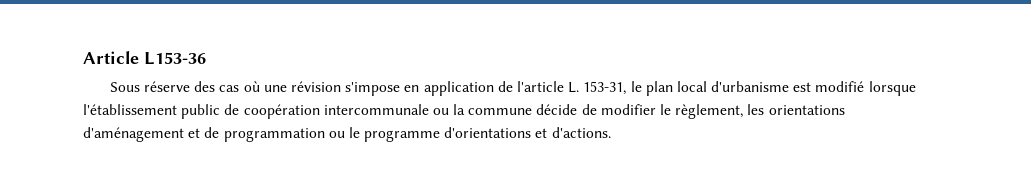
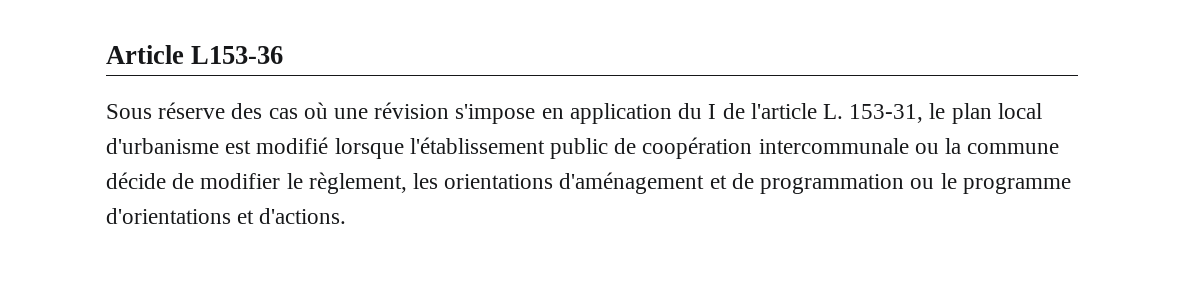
(494, 88) none -> [678,103,717,119] du I

